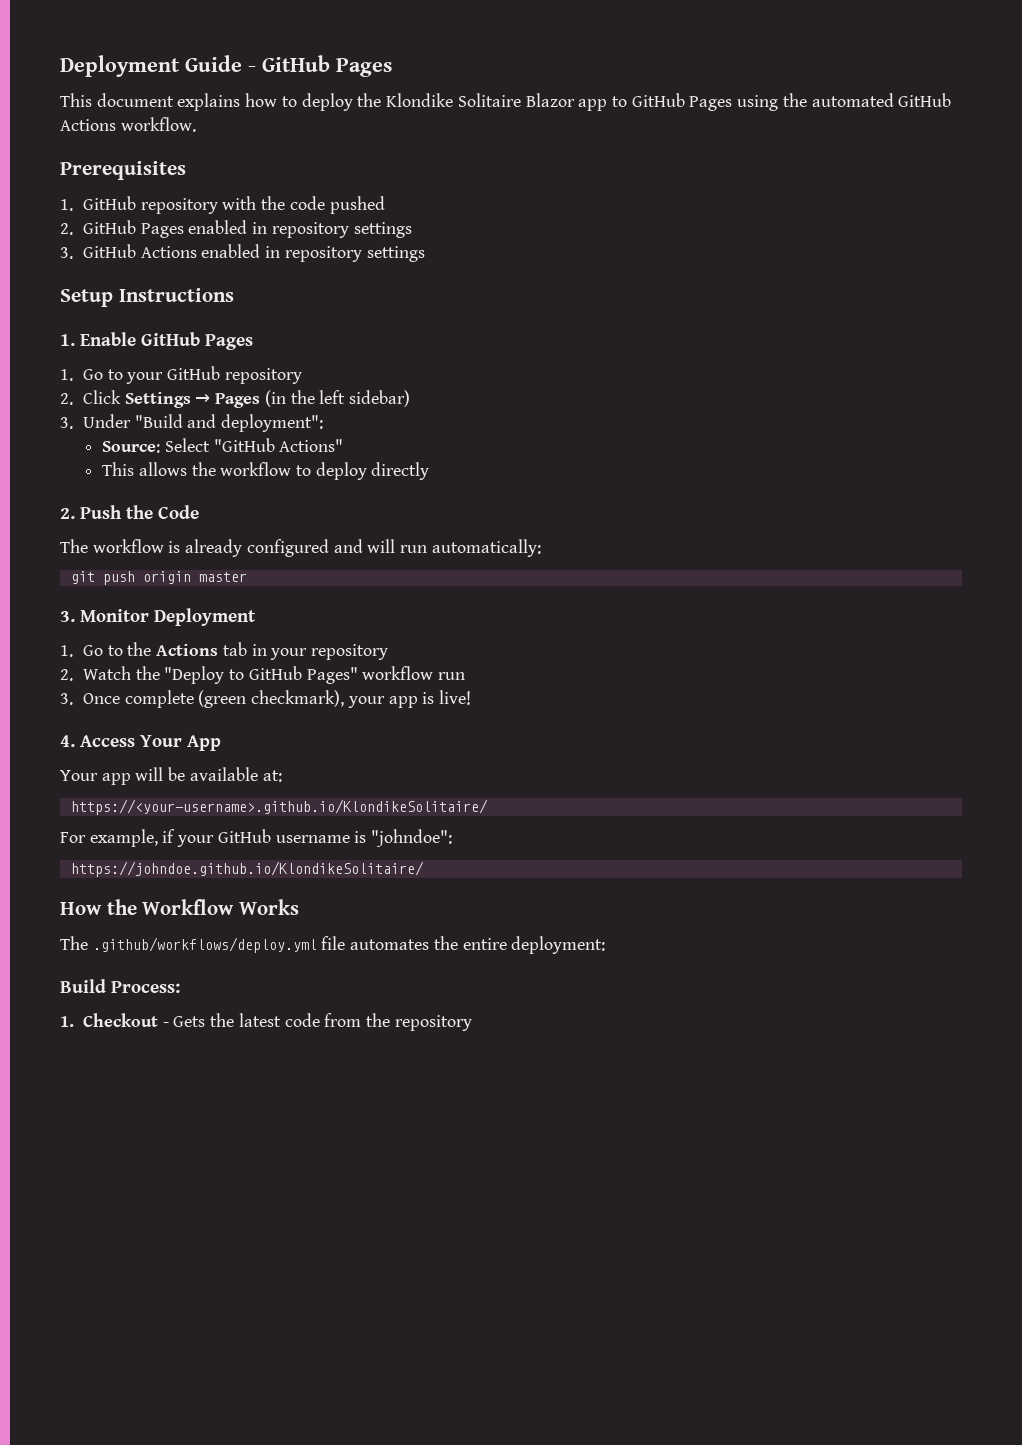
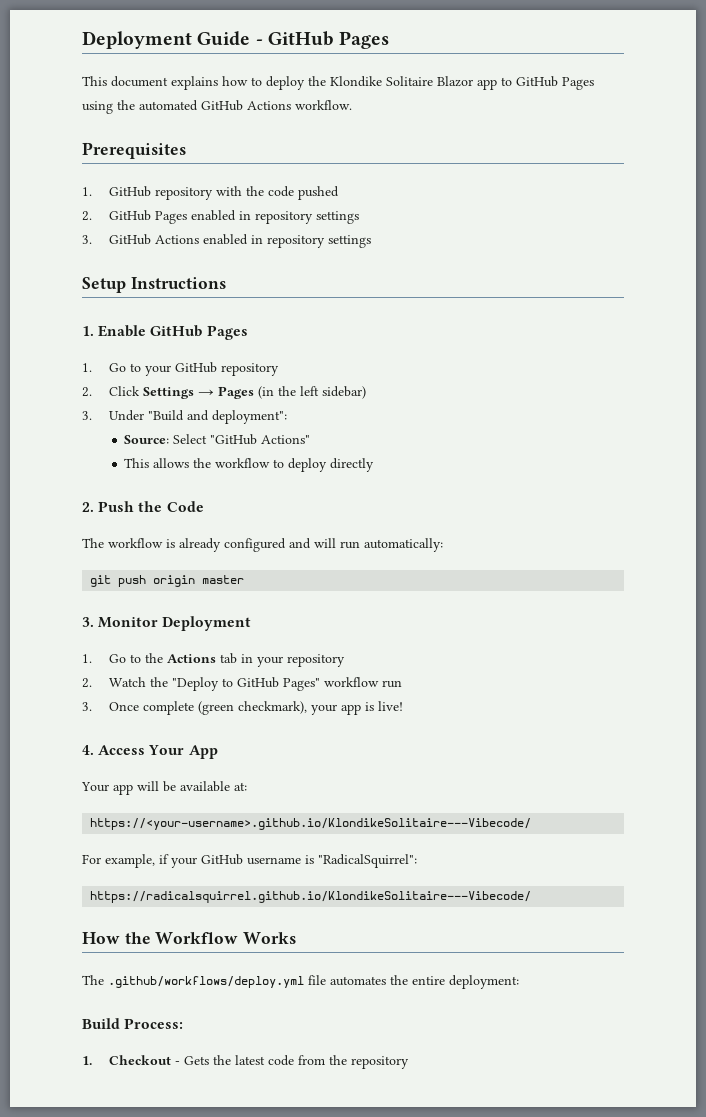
[70,799,488,815] https://<your-username>.github.io/KlondikeSolitaire/ -> [90,818,532,830] https://<your-username>.github.io/KlondikeSolitaire---Vibecode/
[371,829,453,847] [70,861,424,877] "johndoe": // https://johndoe.github.io/KlondikeSolitaire/ -> [318,854,417,868] [90,891,532,903] "RadicalSquirrel": // https://radicalsquirrel.github.io/KlondikeSolitaire---Vibecode/

